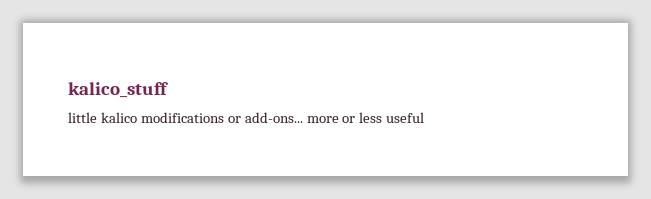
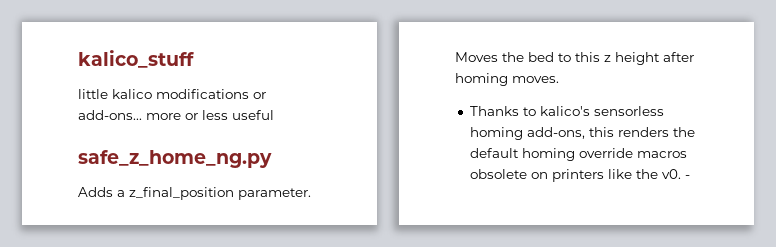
(425, 117) none -> [78,150,272,168] [78,187,311,200] [455,52,694,65] [455,73,559,86] [469,106,664,116] [469,127,695,140] [469,148,687,161] [469,169,690,182] // safe_z_home_ng.py // Adds a z_final_position parameter. Moves the bed to this z height after homing moves. // Thanks to kalico's sensorless homing add-ons, this renders the default homing override macros obsolete on printers like the v0. -

